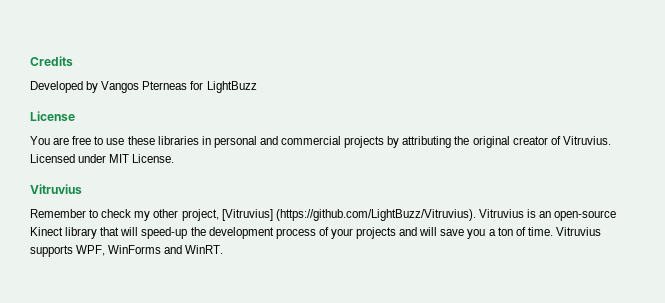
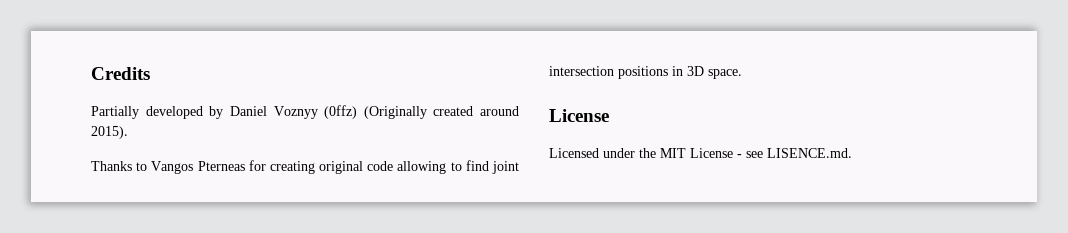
[30,81,257,93] [30,111,75,121] [30,136,611,148] [30,154,175,163] [30,184,82,194] [30,209,617,221] [30,227,601,239] [30,245,224,257] Developed by Vangos Pterneas for LightBuzz // License // You are free to use these libraries in personal and commercial projects by attributing the original creator of Vitruvius. Licensed under MIT License. // Vitruvius // Remember to check my other project, [Vitruvius] (https://github.com/LightBuzz/Vitruvius). Vitruvius is an open-source Kinect library that will speed-up the development process of your projects and will save you a ton of time. Vitruvius supports WPF, WinForms and WinRT. -> [91,105,519,119] [91,126,128,139] [91,160,519,174] [549,66,742,79] [549,109,609,122] [549,148,852,158] Partially developed by Daniel Voznyy (0ffz) (Originally created around 2015). // Thanks to Vangos Pterneas for creating original code allowing to find joint intersection positions in 3D space. // License // Licensed under the MIT License - see LISENCE.md.

